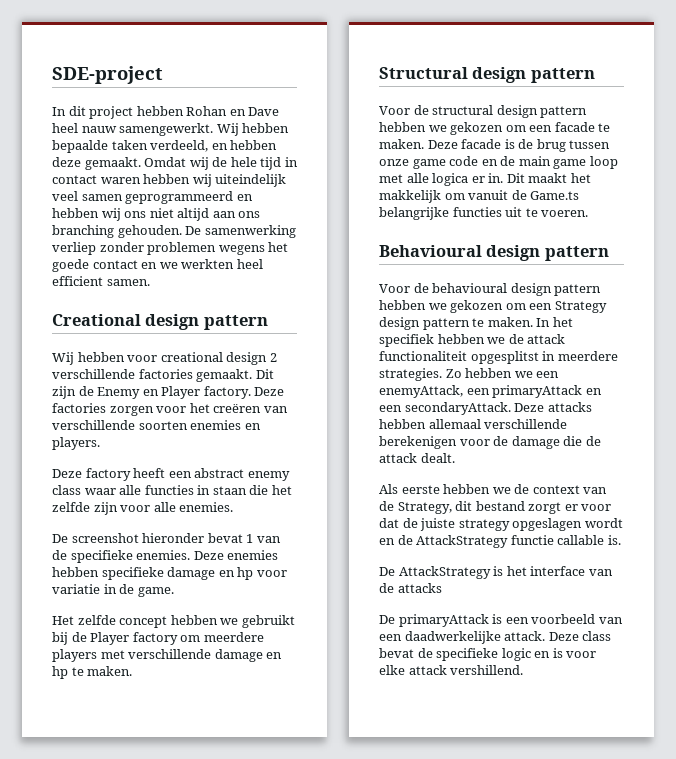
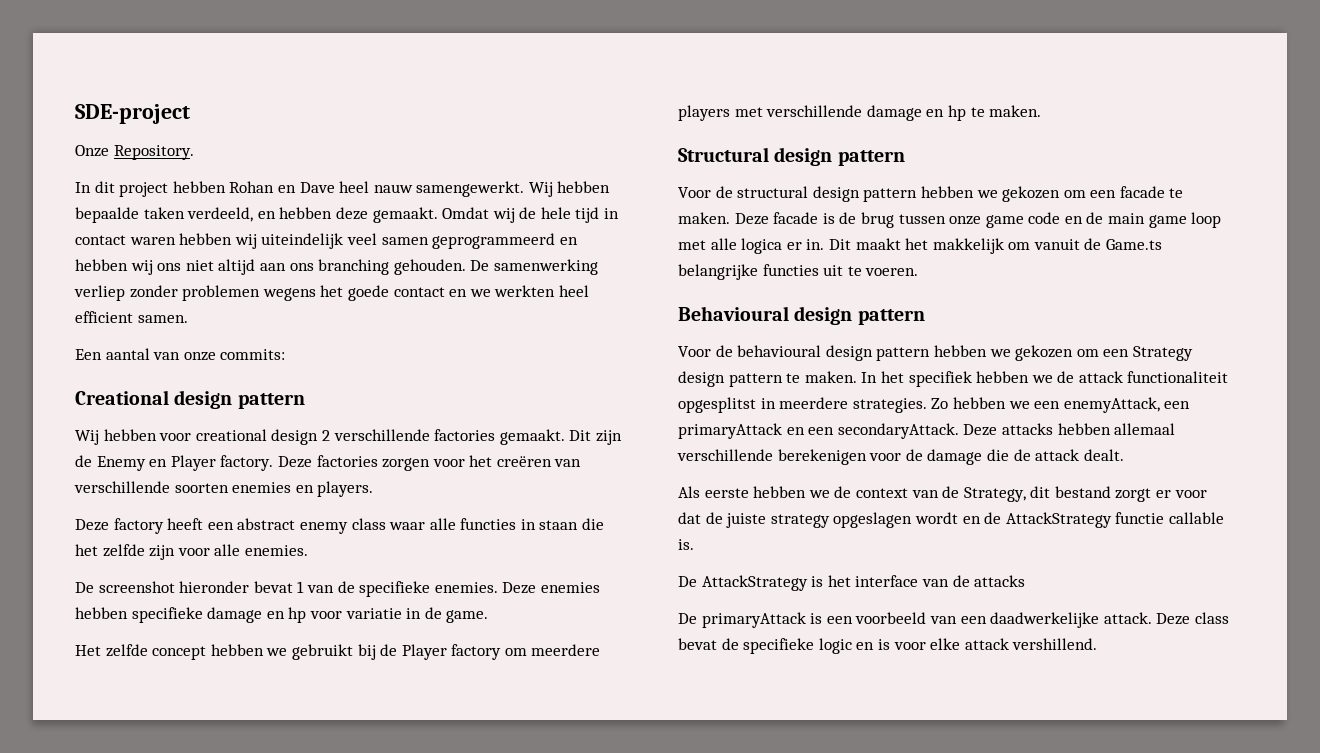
(163, 75) none -> [75,145,194,160] // Onze Repository.
(150, 282) none -> [75,348,286,361] // Een aantal van onze commits:

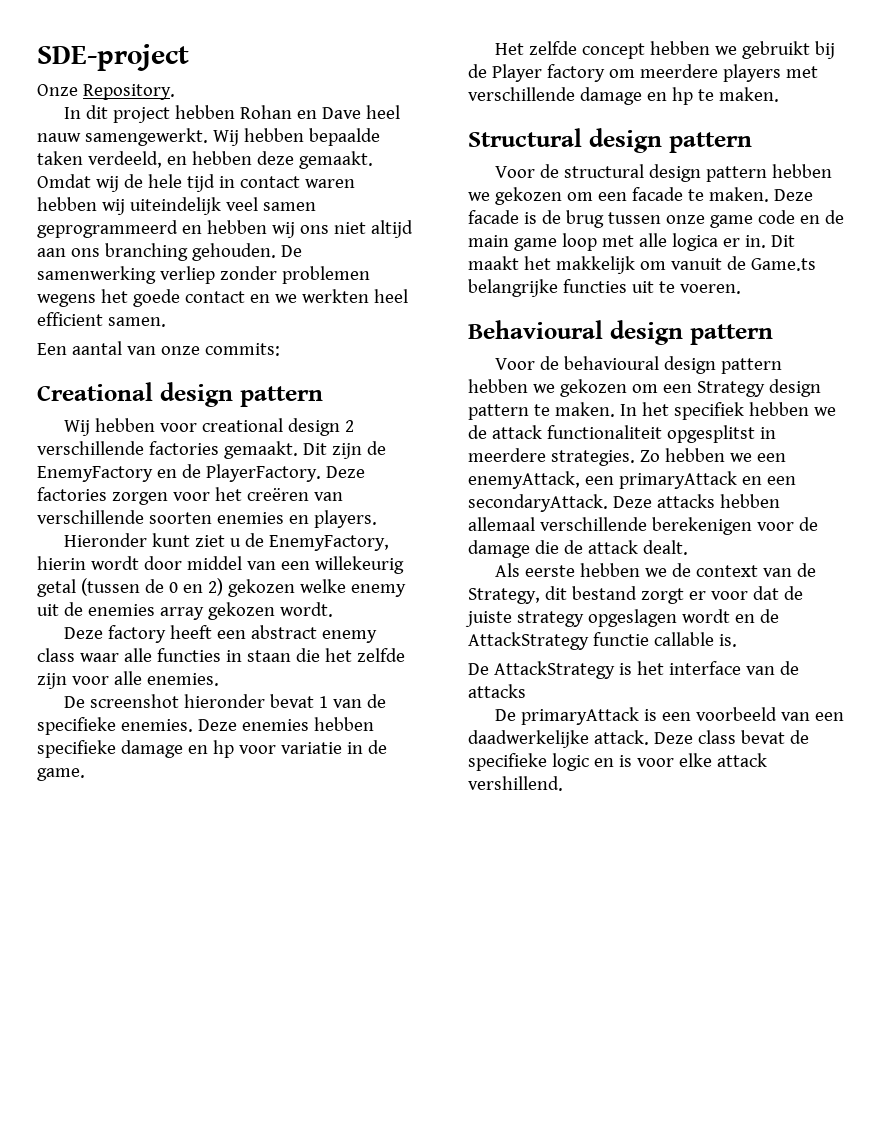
[96,455,274,471] Enemy en Player factory. -> [37,464,321,482] EnemyFactory en de PlayerFactory.
(374, 489) none -> [64,533,390,551] [37,556,404,574] [37,578,406,597] [37,602,333,620] // Hieronder kunt ziet u de EnemyFactory, hierin wordt door middel van een willekeurig getal (tussen de 0 en 2) gekozen welke enemy uit de enemies array gekozen wordt.

